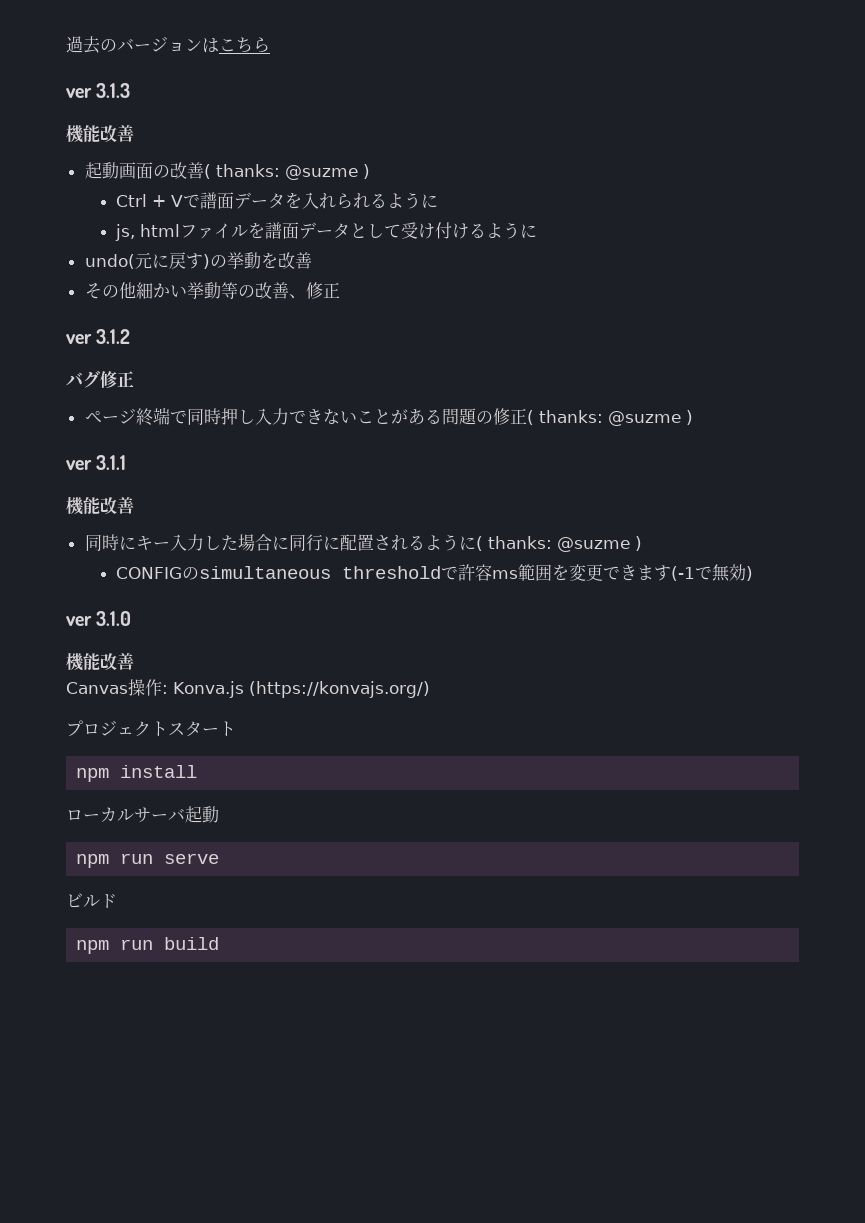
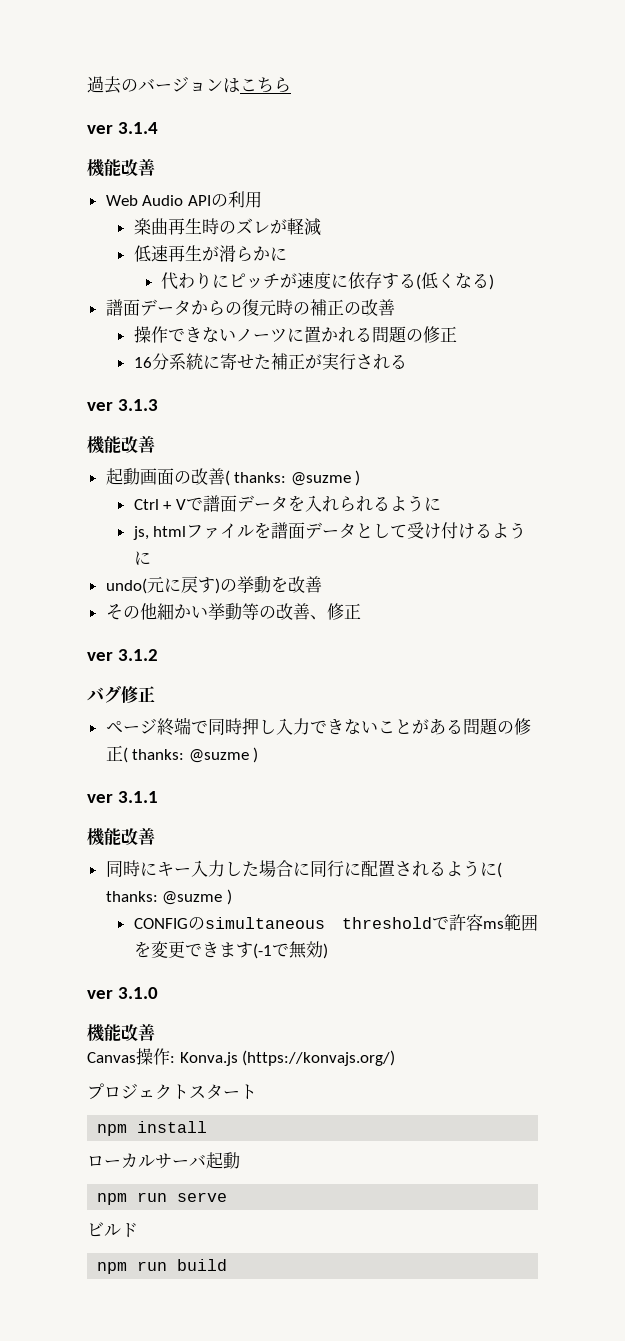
(270, 45) none -> [87,122,158,134] [87,159,155,177] [105,191,262,208] [133,218,321,236] [133,245,287,262] [161,272,495,290] [105,299,395,316] [133,326,457,343] [133,353,407,370] // ver 3.1.4 // 機能改善 // Web Audio APIの利用 // 楽曲再生時のズレが軽減 // 低速再生が滑らかに // 代わりにピッチが速度に依存する(低くなる) // 譜面データからの復元時の補正の改善 // 操作できないノーツに置かれる問題の修正 // 16分系統に寄せた補正が実行される

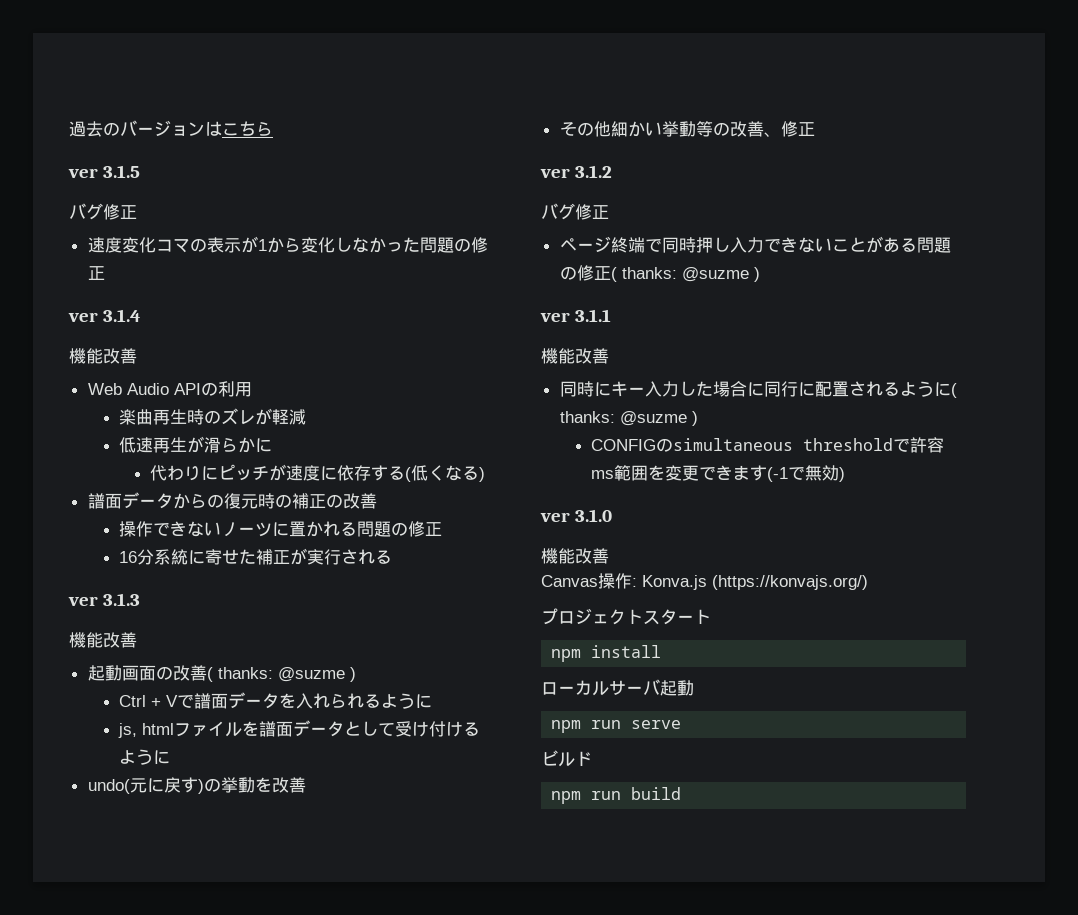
(291, 85) none -> [68,165,140,178] [69,203,137,220] [87,236,488,253] [87,266,105,280] // ver 3.1.5 // バグ修正 // 速度変化コマの表示が1から変化しなかった問題の修正

